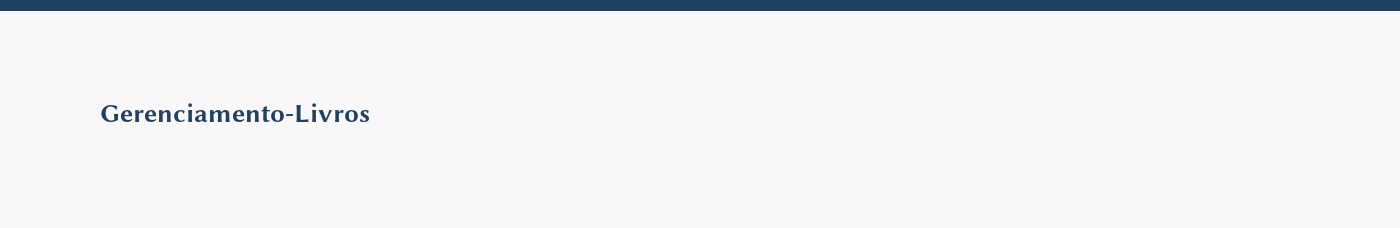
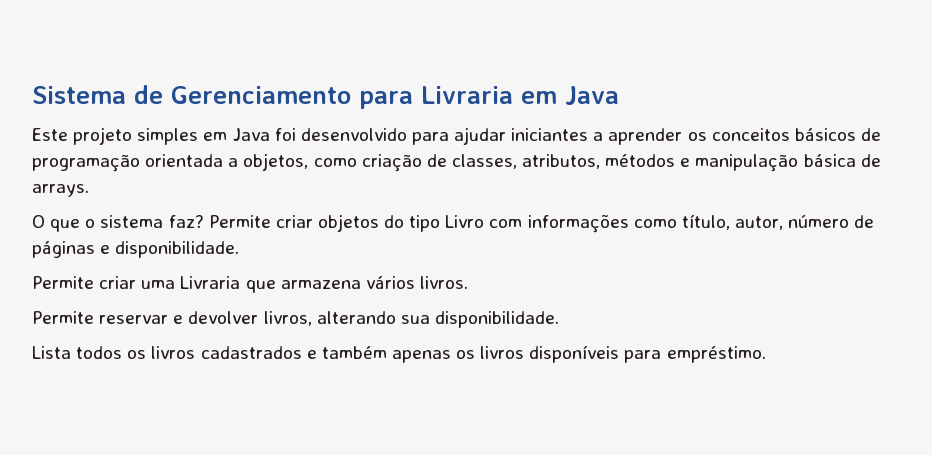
[100,103,370,123] Gerenciamento-Livros -> [32,85,619,109] [32,127,881,145] [32,153,881,172] [32,184,89,197] [32,214,875,233] [32,241,240,258] [32,276,468,293] [32,311,559,328] [32,345,766,363] Sistema de Gerenciamento para Livraria em Java // Este projeto simples em Java foi desenvolvido para ajudar iniciantes a aprender os conceitos básicos de programação orientada a objetos, como criação de classes, atributos, métodos e manipulação básica de arrays. // O que o sistema faz? Permite criar objetos do tipo Livro com informações como título, autor, número de páginas e disponibilidade. // Permite criar uma Livraria que armazena vários livros. // Permite reservar e devolver livros, alterando sua disponibilidade. // Lista todos os livros cadastrados e também apenas os livros disponíveis para empréstimo.

